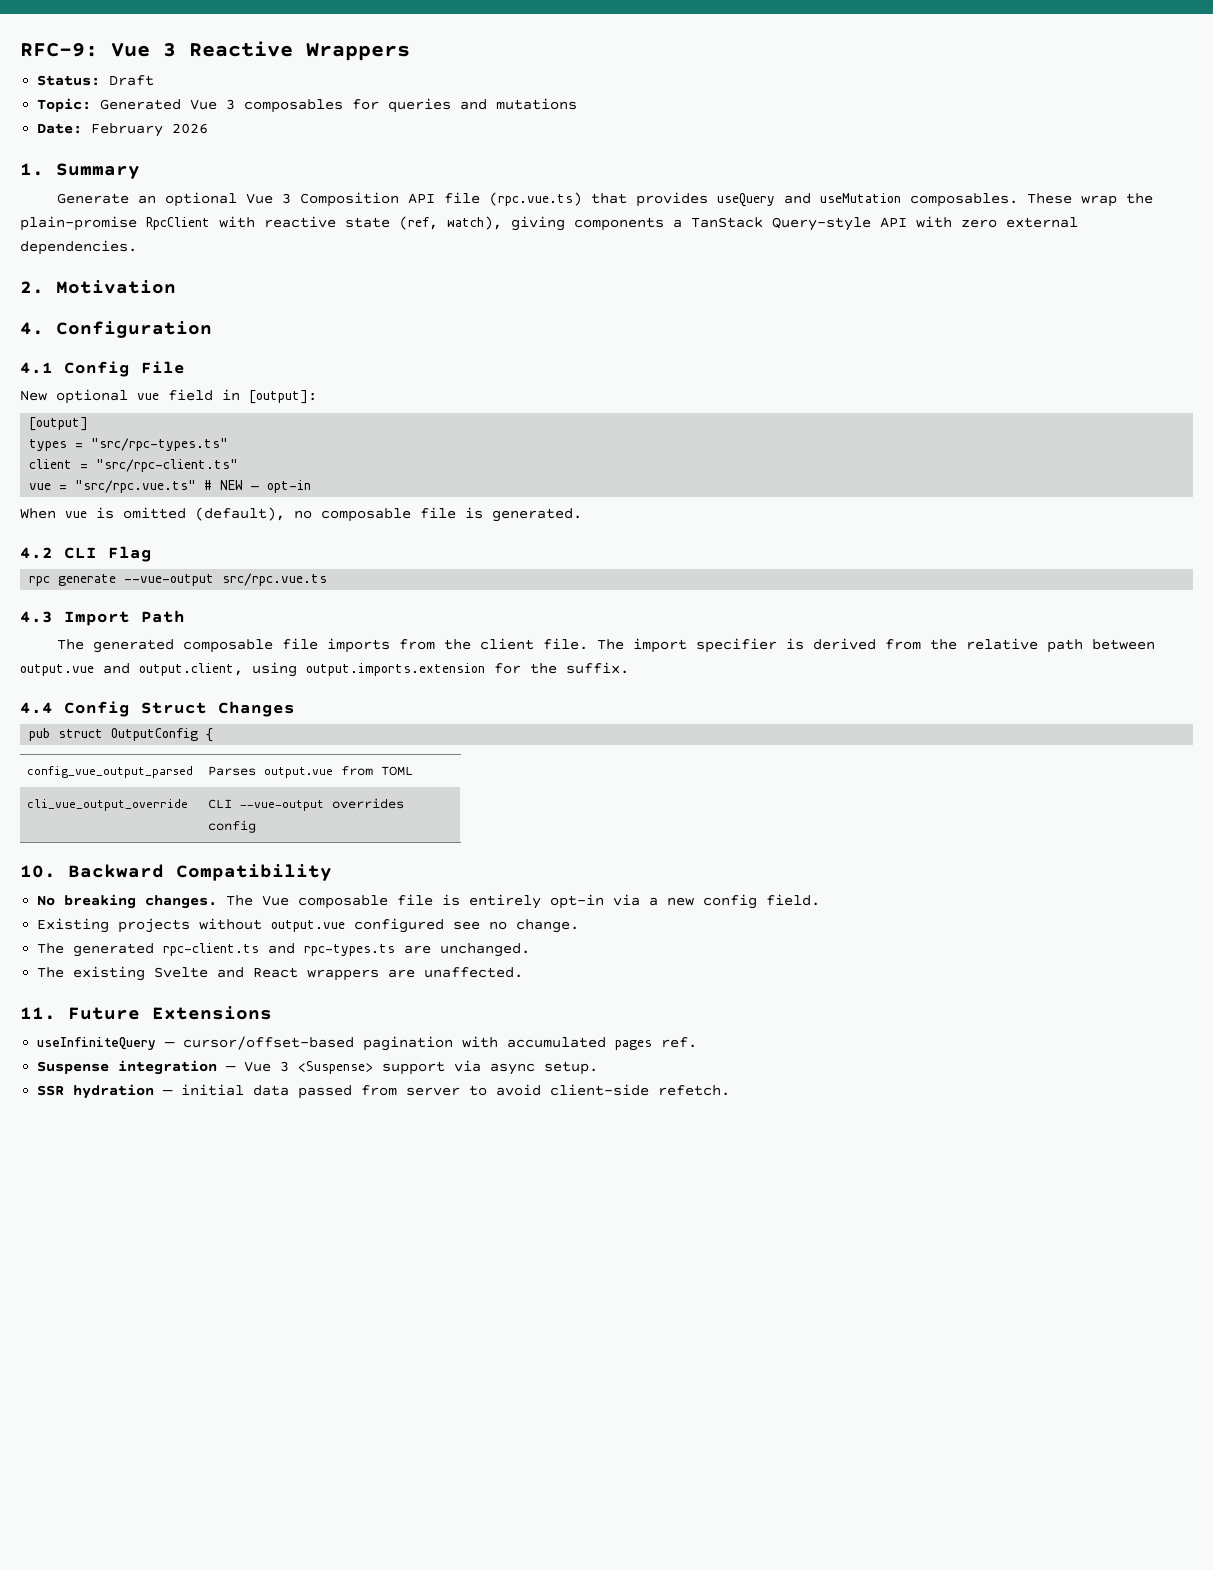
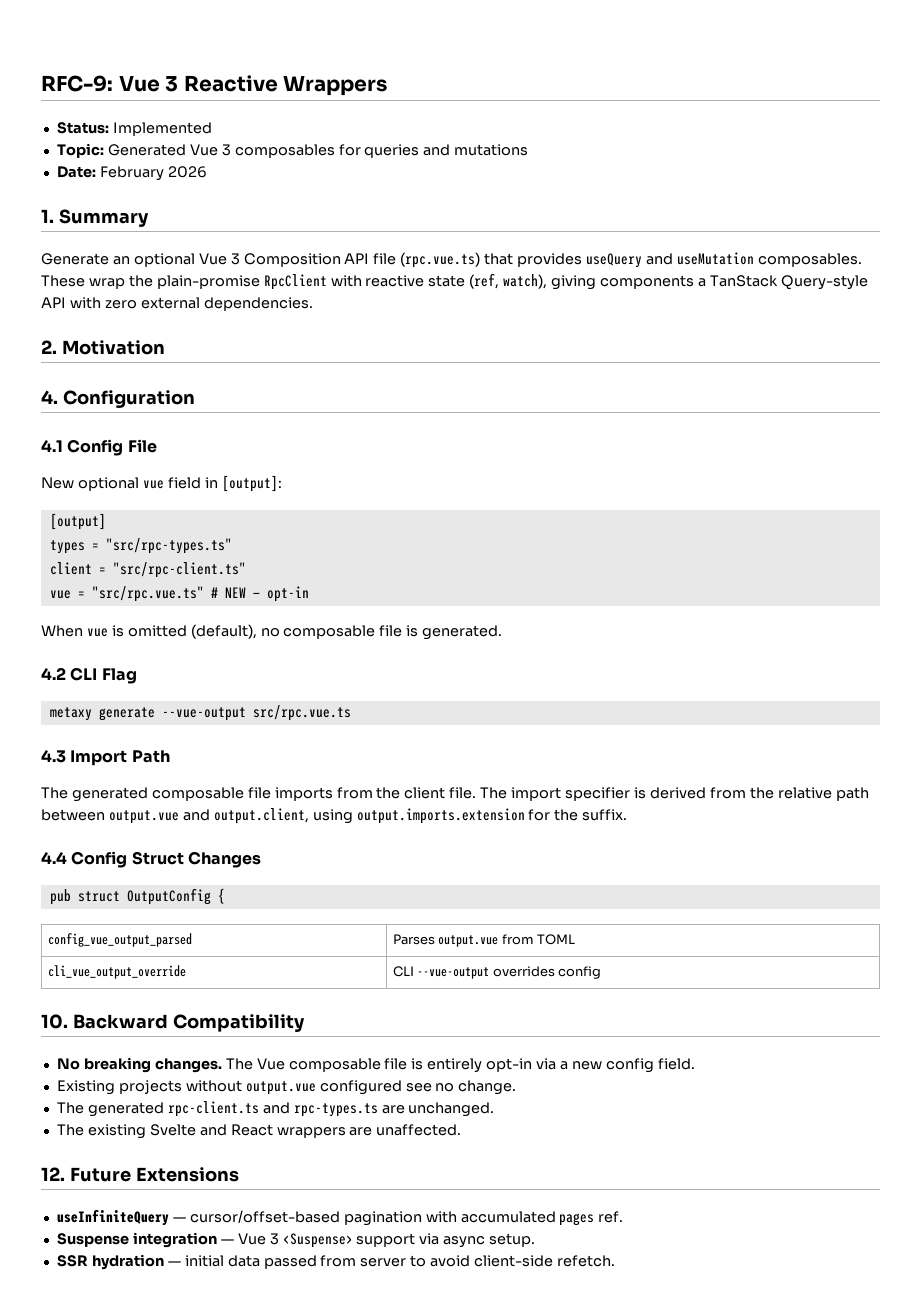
[109,75,155,86] Draft -> [112,122,212,136] Implemented
[29,576,51,586] rpc -> [49,707,92,721] metaxy
[20,1007,56,1020] 11. -> [41,1167,65,1181] 12.

